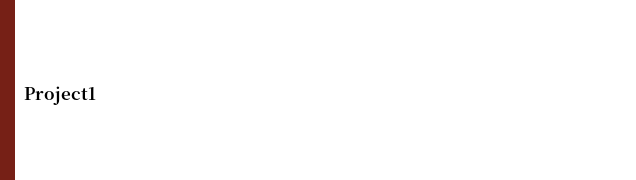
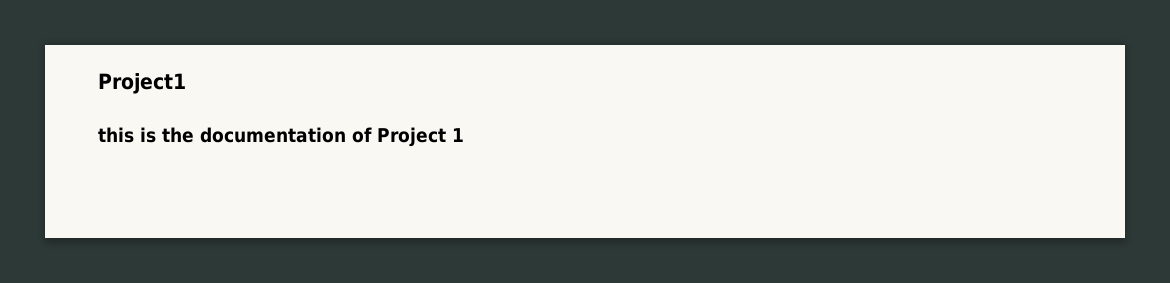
(96, 95) none -> [98,127,464,147] // this is the documentation of Project 1

